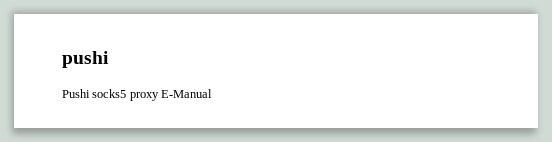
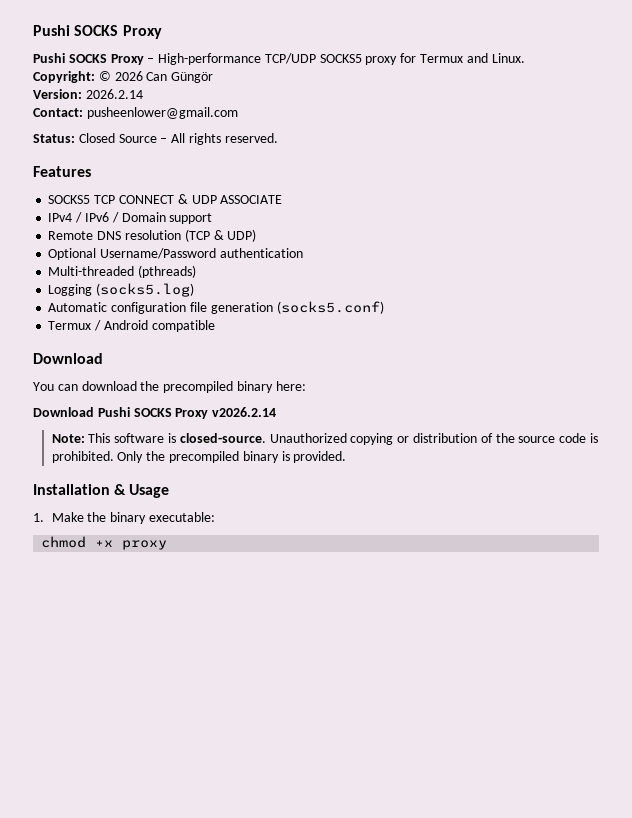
[62,51,109,68] [62,89,213,101] pushi // Pushi socks5 proxy E-Manual -> [33,25,162,39] [33,53,525,65] [33,71,214,83] [33,89,143,99] [33,107,238,119] [33,133,278,145] [33,166,91,177] [48,194,283,204] [48,212,213,224] [48,229,257,242] [48,248,303,260] [48,265,197,278] [48,283,195,297] [48,301,384,314] [48,320,215,332] [33,353,103,364] [33,381,306,393] [33,407,277,419] [51,433,598,445] [51,451,347,463] [33,484,170,498] [33,512,216,524] [41,536,168,550] Pushi SOCKS Proxy // Pushi SOCKS Proxy – High-performance TCP/UDP SOCKS5 proxy for Termux and Linux. // Copyright: © 2026 Can Güngör // Version: 2026.2.14 // Contact: pusheenlower@gmail.com // Status: Closed Source – All rights reserved. // Features // SOCKS5 TCP CONNECT & UDP ASSOCIATE // IPv4 / IPv6 / Domain support // Remote DNS resolution (TCP & UDP) // Optional Username/Password authentication // Multi-threaded (pthreads) // Logging (socks5.log) // Automatic configuration file generation (socks5.conf) // Termux / Android compatible // Download // You can download the precompiled binary here: // Download Pushi SOCKS Proxy v2026.2.14 // Note: This software is closed-source. Unauthorized copying or distribution of the source code is prohibited. Only the precompiled binary is provided. // Installation & Usage // 1. Make the binary executable: // chmod +x proxy

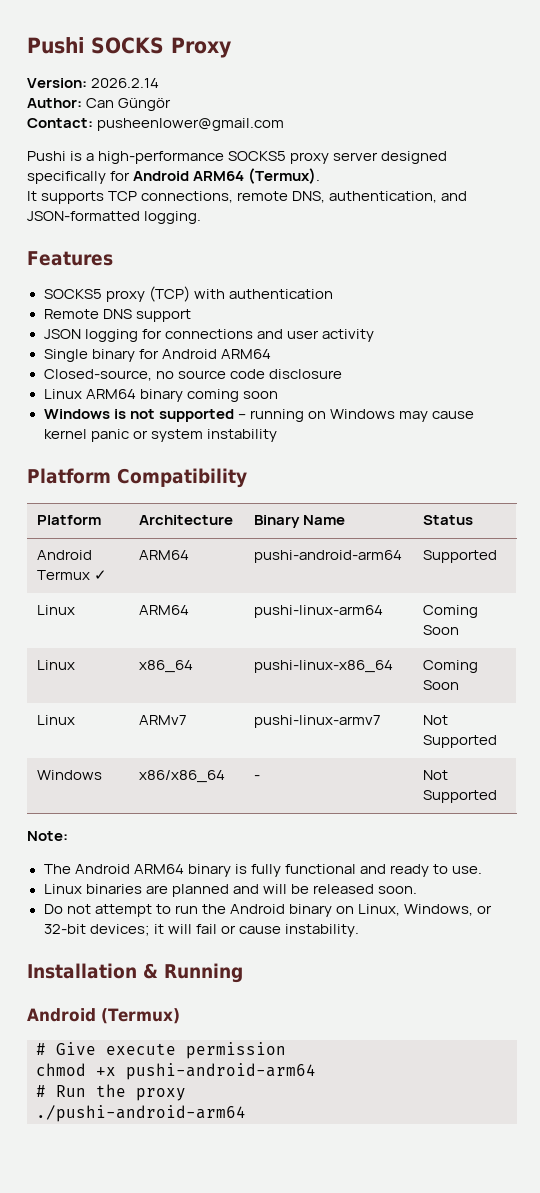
[33,53,525,65] [33,71,143,83] Pushi SOCKS Proxy – High-performance TCP/UDP SOCKS5 proxy for Termux and Linux. // Copyright: © 2026 -> [27,78,160,88] [27,98,82,108] Version: 2026.2.14 // Author:
[33,89,143,99] // Version: 2026.2.14 -> (172, 104) none
[33,133,278,145] [33,166,91,177] [48,194,283,204] [48,212,213,224] [48,229,257,242] [48,248,303,260] [48,265,197,278] [48,283,195,297] [48,301,384,314] [48,320,215,332] [33,353,103,364] [33,381,306,393] [33,407,277,419] [51,433,598,445] [51,451,347,463] [33,484,170,498] [33,512,216,524] [41,536,168,550] Status: Closed Source – All rights reserved. // Features // SOCKS5 TCP CONNECT & UDP ASSOCIATE // IPv4 / IPv6 / Domain support // Remote DNS resolution (TCP & UDP) // Optional Username/Password authentication // Multi-threaded (pthreads) // Logging (socks5.log) // Automatic configuration file generation (socks5.conf) // Termux / Android compatible // Download // You can download the precompiled binary here: // Download Pushi SOCKS Proxy v2026.2.14 // Note: This software is closed-source. Unauthorized copying or distribution of the source code is prohibited. Only the precompiled binary is provided. // Installation & Usage // 1. Make the binary executable: // chmod +x proxy -> [27,151,448,164] [27,168,321,184] [27,191,468,204] [27,211,202,224] [27,251,113,266] [43,286,333,302] [43,309,191,322] [43,329,374,342] [43,349,271,362] [43,369,342,381] [43,389,278,402] [43,409,474,422] [43,429,277,442] [27,468,247,488] [36,515,101,525] [138,515,233,525] [253,515,346,528] [422,515,473,525] [36,550,92,560] [36,570,108,580] [138,550,189,560] [253,550,402,563] [422,550,497,563] [36,605,75,615] [138,605,189,615] [253,605,383,618] [422,605,478,618] [422,625,459,635] [36,660,75,670] [138,660,193,673] [253,660,393,673] [422,660,478,673] [422,680,459,690] [36,715,75,725] [138,715,187,725] [253,715,381,728] [422,715,448,725] [422,735,497,748] [36,770,102,780] [138,770,225,783] [253,775,260,780] [422,770,448,780] [422,790,497,803] [27,831,68,841] [43,864,483,877] [43,884,417,897] [43,904,493,917] [43,924,359,937] [27,963,243,983] [27,1008,180,1024] [36,1042,286,1059] [36,1063,316,1080] [36,1084,186,1101] [36,1105,246,1122] Pushi is a high-performance SOCKS5 proxy server designed specifically for Android ARM64 (Termux). // It supports TCP connections, remote DNS, authentication, and JSON-formatted logging. // Features // SOCKS5 proxy (TCP) with authentication // Remote DNS support // JSON logging for connections and user activity // Single binary for Android ARM64 // Closed-source, no source code disclosure // Linux ARM64 binary coming soon // Windows is not supported – running on Windows may cause kernel panic or system instability // Platform Compatibility // Platform | Architecture | Binary Name | Status // Android Termux ✓ | ARM64 | pushi-android-arm64 | Supported // Linux | ARM64 | pushi-linux-arm64 | Coming Soon // Linux | x86_64 | pushi-linux-x86_64 | Coming Soon // Linux | ARMv7 | pushi-linux-armv7 | Not Supported // Windows | x86/x86_64 | - | Not Supported // Note: // The Android ARM64 binary is fully functional and ready to use. // Linux binaries are planned and will be released soon. // Do not attempt to run the Android binary on Linux, Windows, or 32-bit devices; it will fail or cause instability. // Installation & Running // Android (Termux) // # Give execute permission // chmod +x pushi-android-arm64 // # Run the proxy // ./pushi-android-arm64

